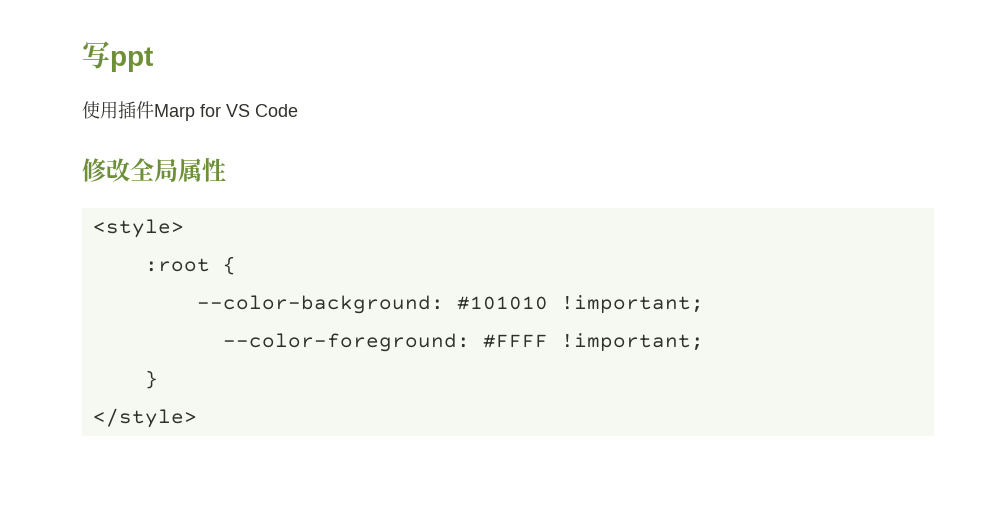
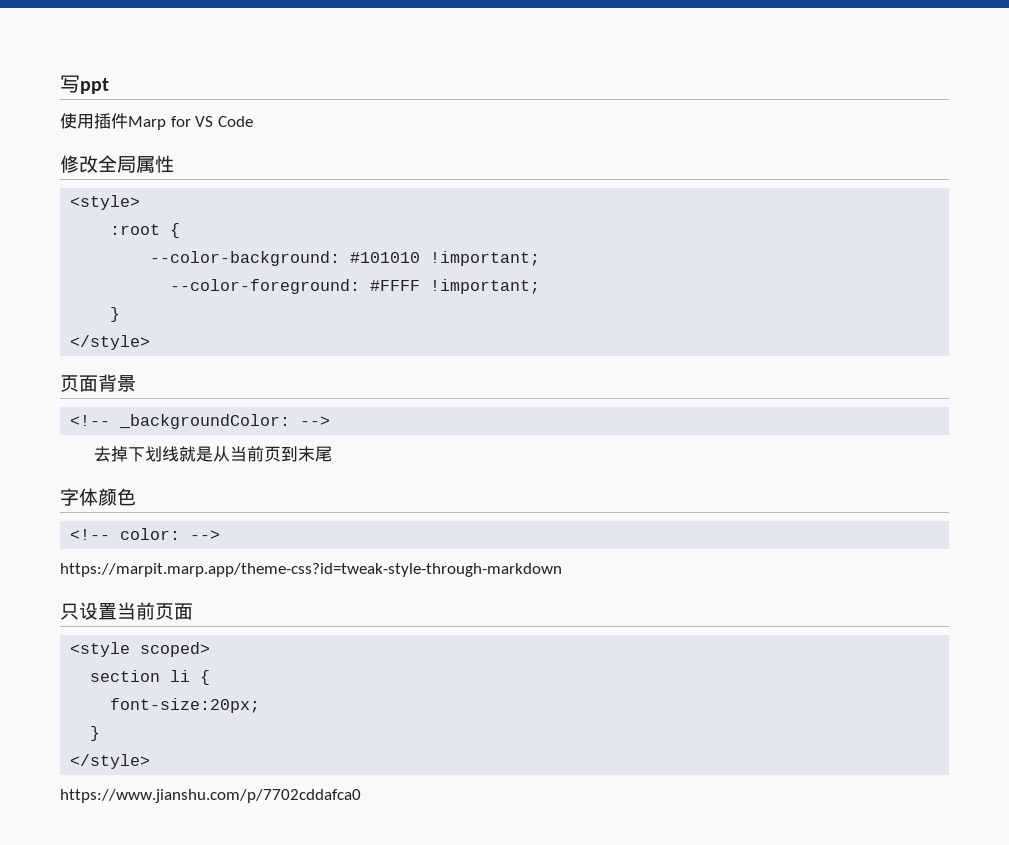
(197, 418) none -> [60,374,136,392] [70,414,331,429] [94,446,333,462] [60,488,136,506] [70,528,221,540] [60,563,562,577] [60,602,193,620] [70,642,211,657] [90,670,211,685] [110,698,261,713] [90,726,101,741] [70,754,151,769] [60,789,361,803] // 页面背景 // <!-- _backgroundColor: --> // 去掉下划线就是从当前页到末尾 // 字体颜色 // <!-- color: --> // https://marpit.marp.app/theme-css?id=tweak-style-through-markdown // 只设置当前页面 // <style scoped> // section li { // font-size:20px; // } // </style> // https://www.jianshu.com/p/7702cddafca0

